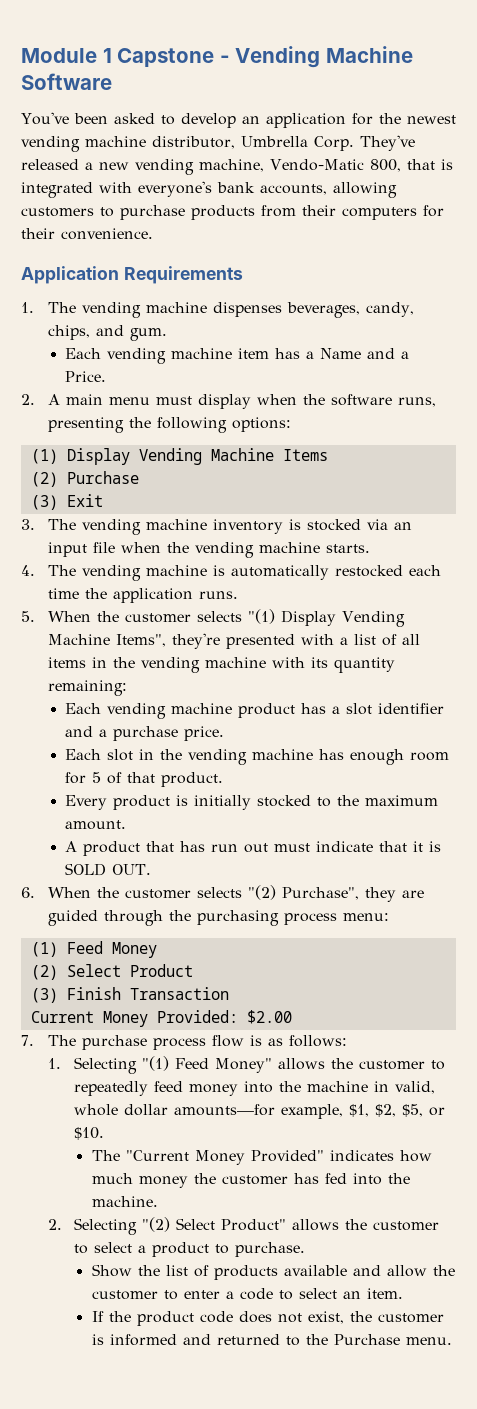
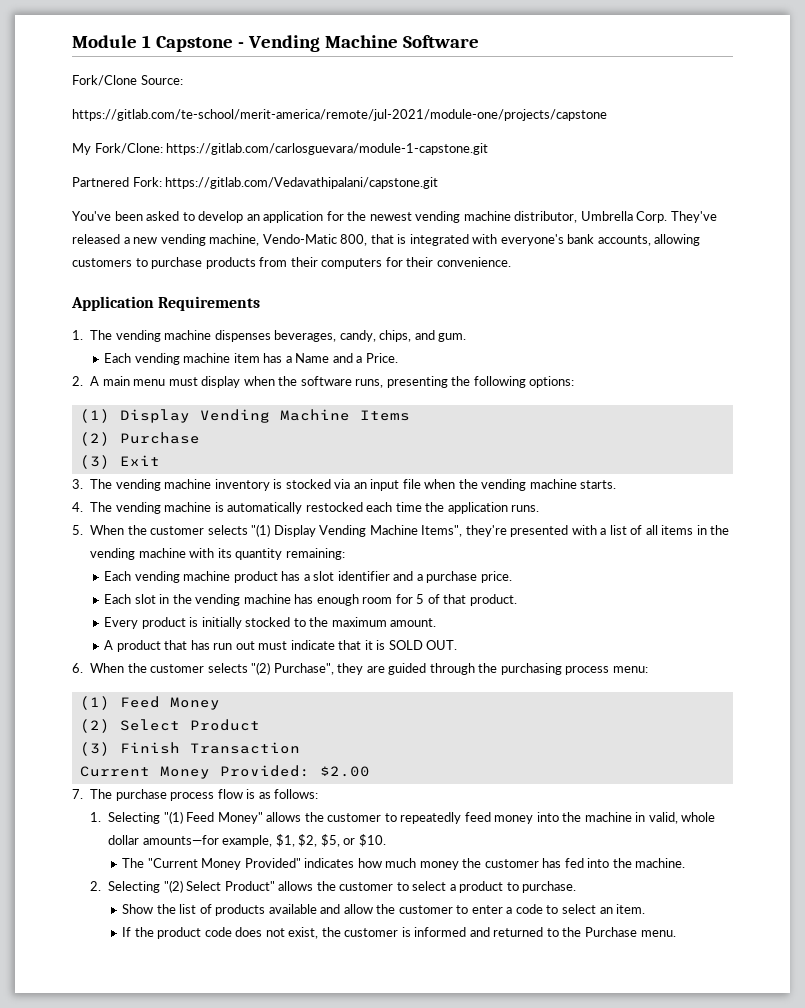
(112, 81) none -> [72,75,183,86] [72,109,607,121] [72,143,489,155] [72,177,439,189] // Fork/Clone Source: // https://gitlab.com/te-school/merit-america/remote/jul-2021/module-one/projects/capstone // My Fork/Clone: https://gitlab.com/carlosguevara/module-1-capstone.git // Partnered Fork: https://gitlab.com/Vedavathipalani/capstone.git

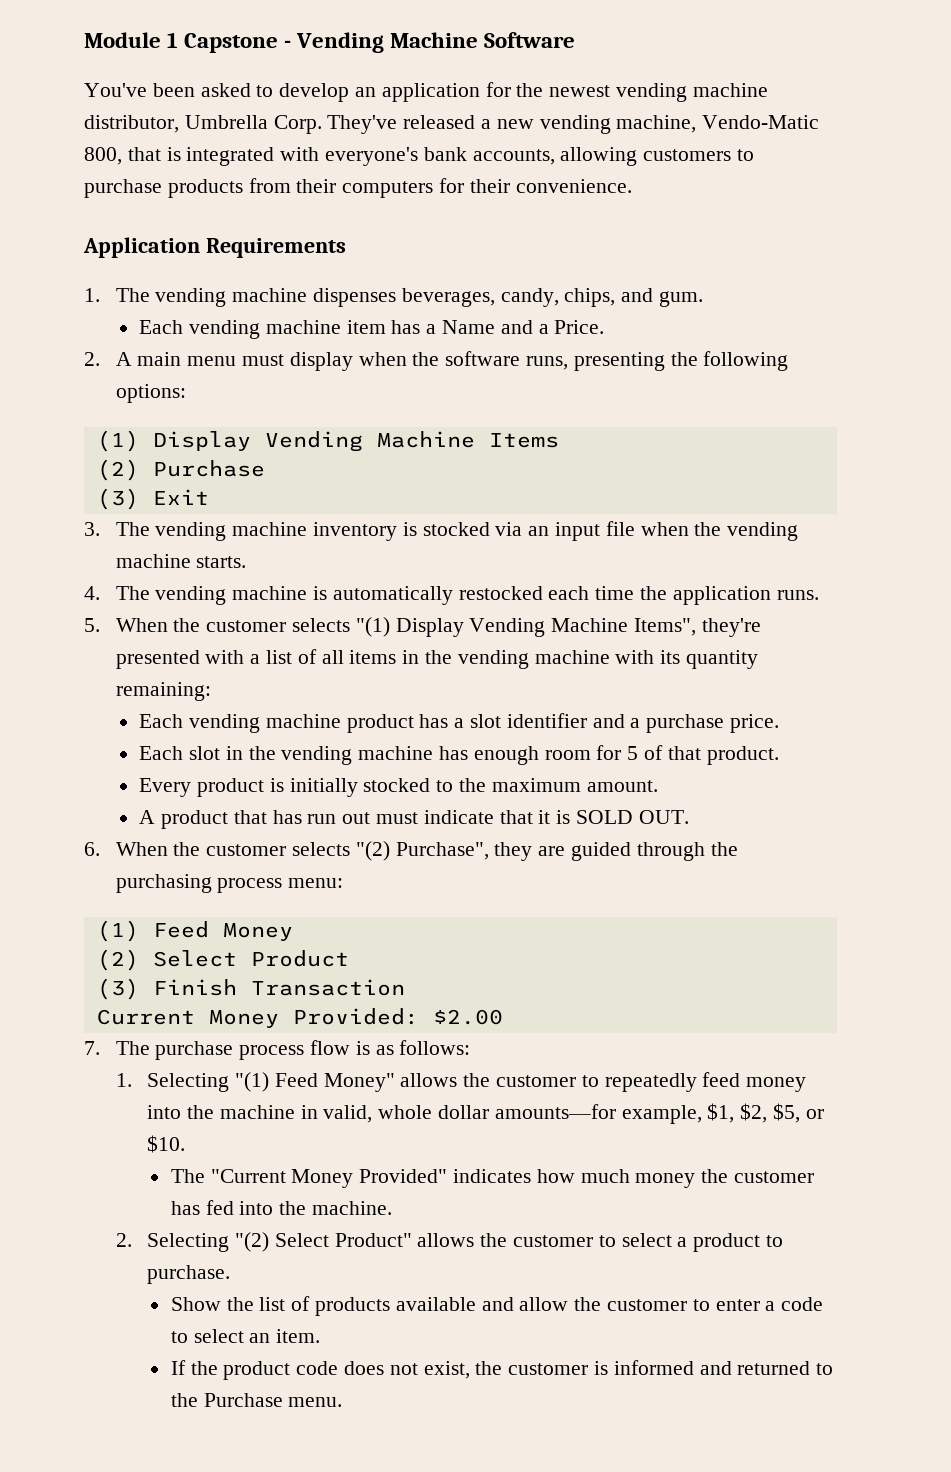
[72,75,183,86] [72,109,607,121] [72,143,489,155] [72,177,439,189] // Fork/Clone Source: // https://gitlab.com/te-school/merit-america/remote/jul-2021/module-one/projects/capstone // My Fork/Clone: https://gitlab.com/carlosguevara/module-1-capstone.git // Partnered Fork: https://gitlab.com/Vedavathipalani/capstone.git -> (576, 40) none

